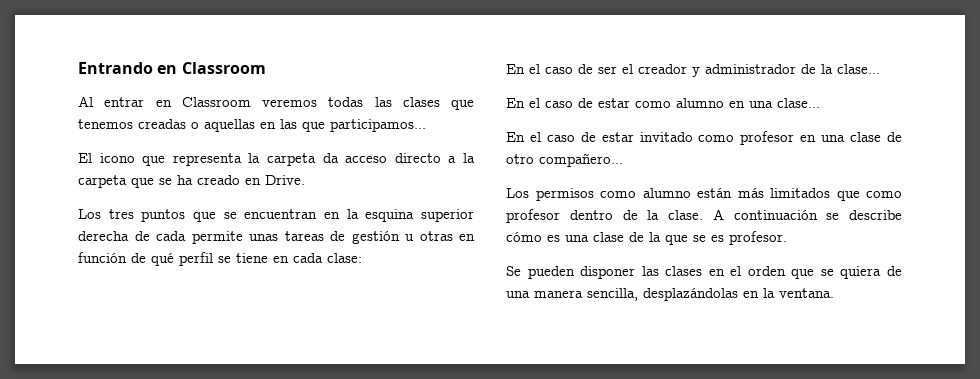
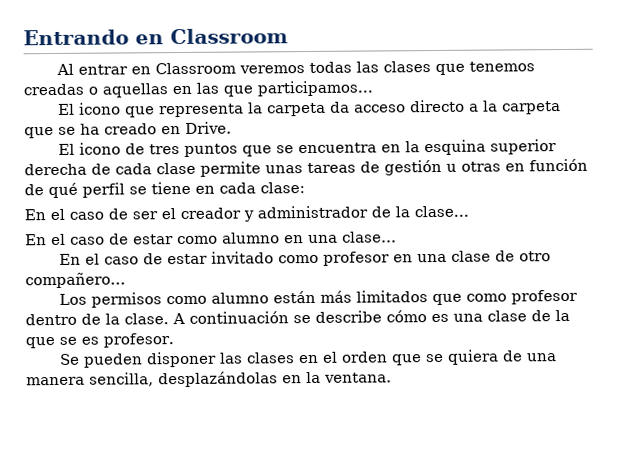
[78,209,101,219] Los -> [57,142,145,155] El icono de
[244,209,318,219] encuentran -> [297,142,377,154] encuentra
(186, 236) none -> [156,162,196,175] clase

